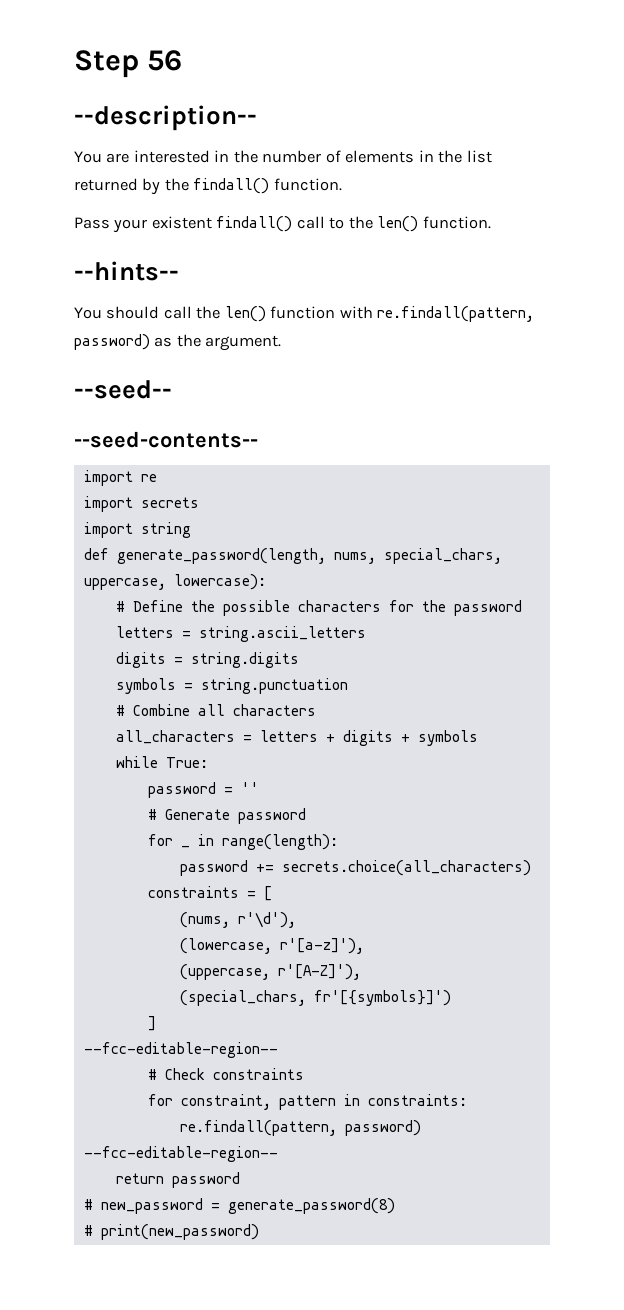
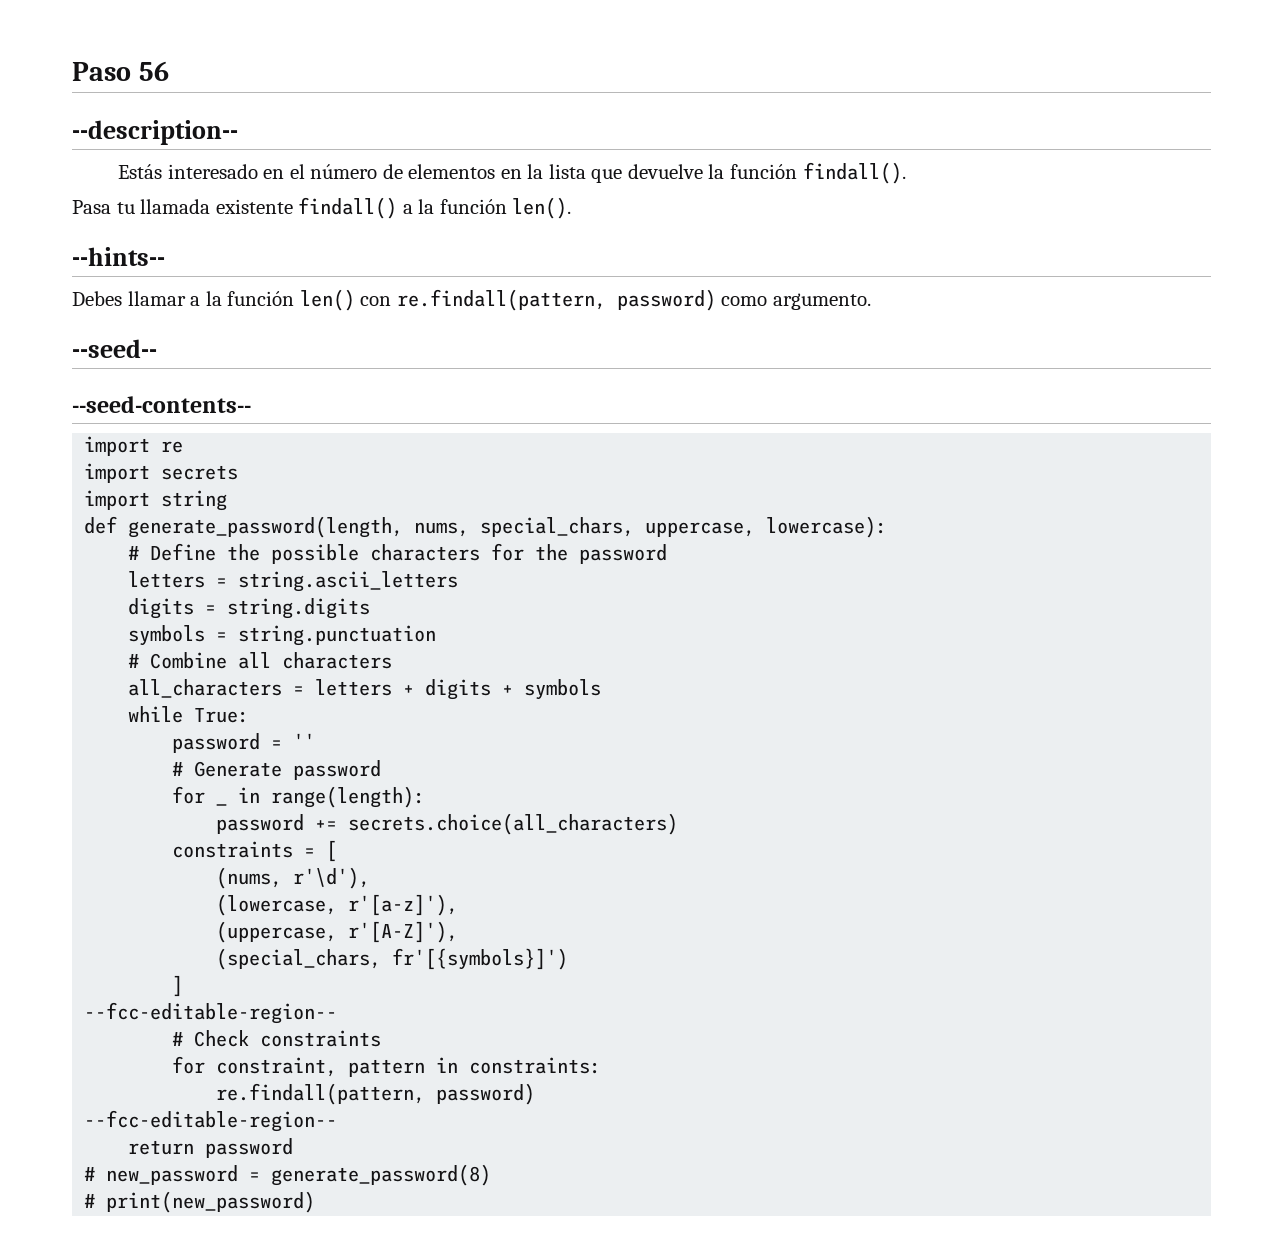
[74,50,139,78] Step -> [72,62,131,81] Paso
[74,150,492,163] [74,178,342,195] [74,216,491,233] [74,261,179,281] [74,306,535,322] [74,334,282,351] You are interested in the number of elements in the list returned by the findall() function. // Pass your existent findall() call to the len() function. // --hints-- // You should call the len() function with re.findall(pattern, password) as the argument. -> [118,162,906,184] [72,197,572,219] [72,247,165,266] [72,289,871,311] Estás interesado en el número de elementos en la lista que devuelve la función findall(). // Pasa tu llamada existente findall() a la función len(). // --hints-- // Debes llamar a la función len() con re.findall(pattern, password) como argumento.

